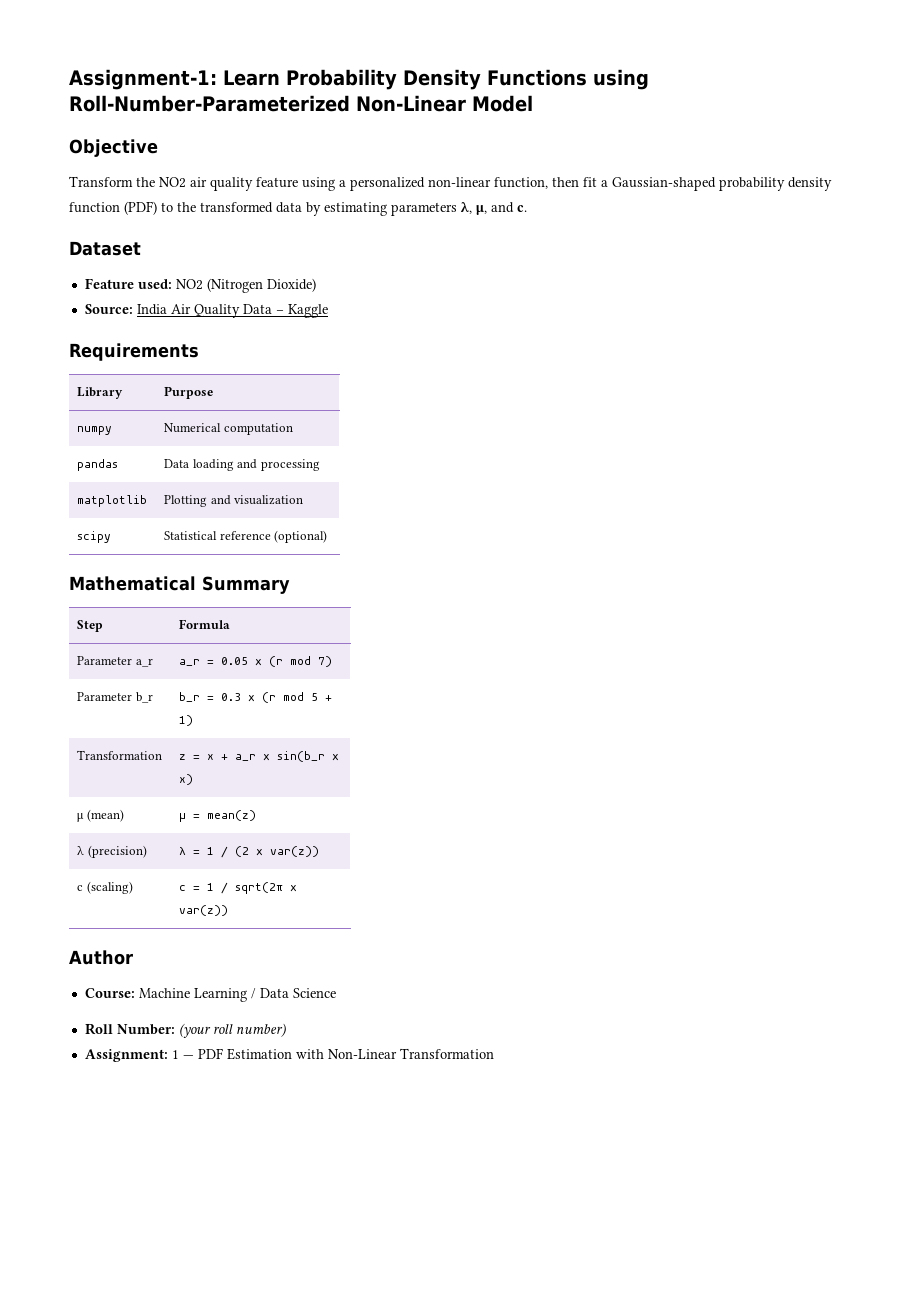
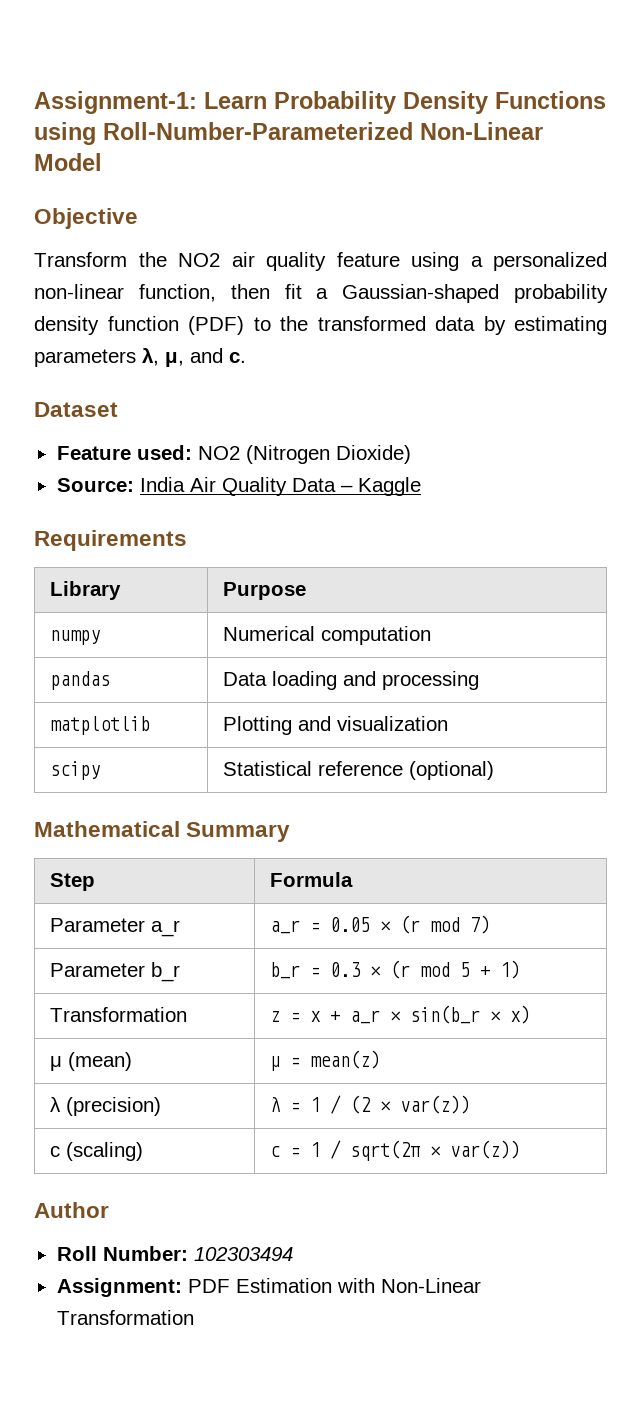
[84,988,336,1002] // Course: Machine Learning / Data Science -> (109, 1210) none
[178,1023,286,1038] (your roll number) -> [193,1247,293,1261] 102303494
[171,1050,194,1059] 1 — -> (182, 1287) none

